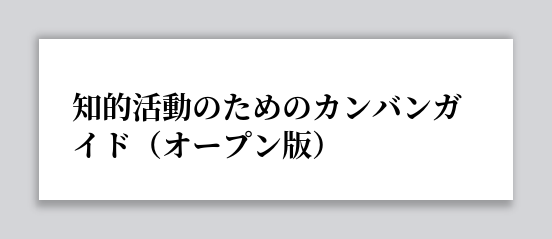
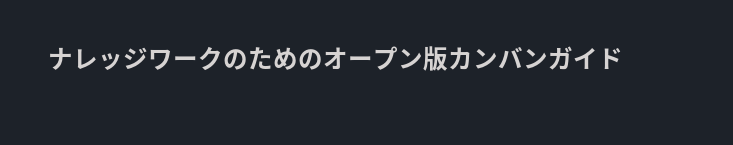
[72,92,462,122] [72,130,342,160] 知的活動のためのカンバンガイド（オープン版） -> [48,46,623,71] ナレッジワークのためのオープン版カンバンガイド

